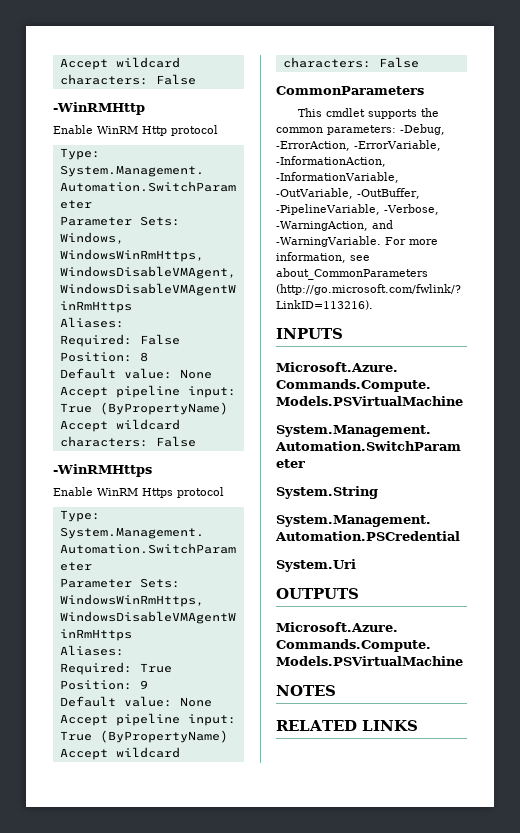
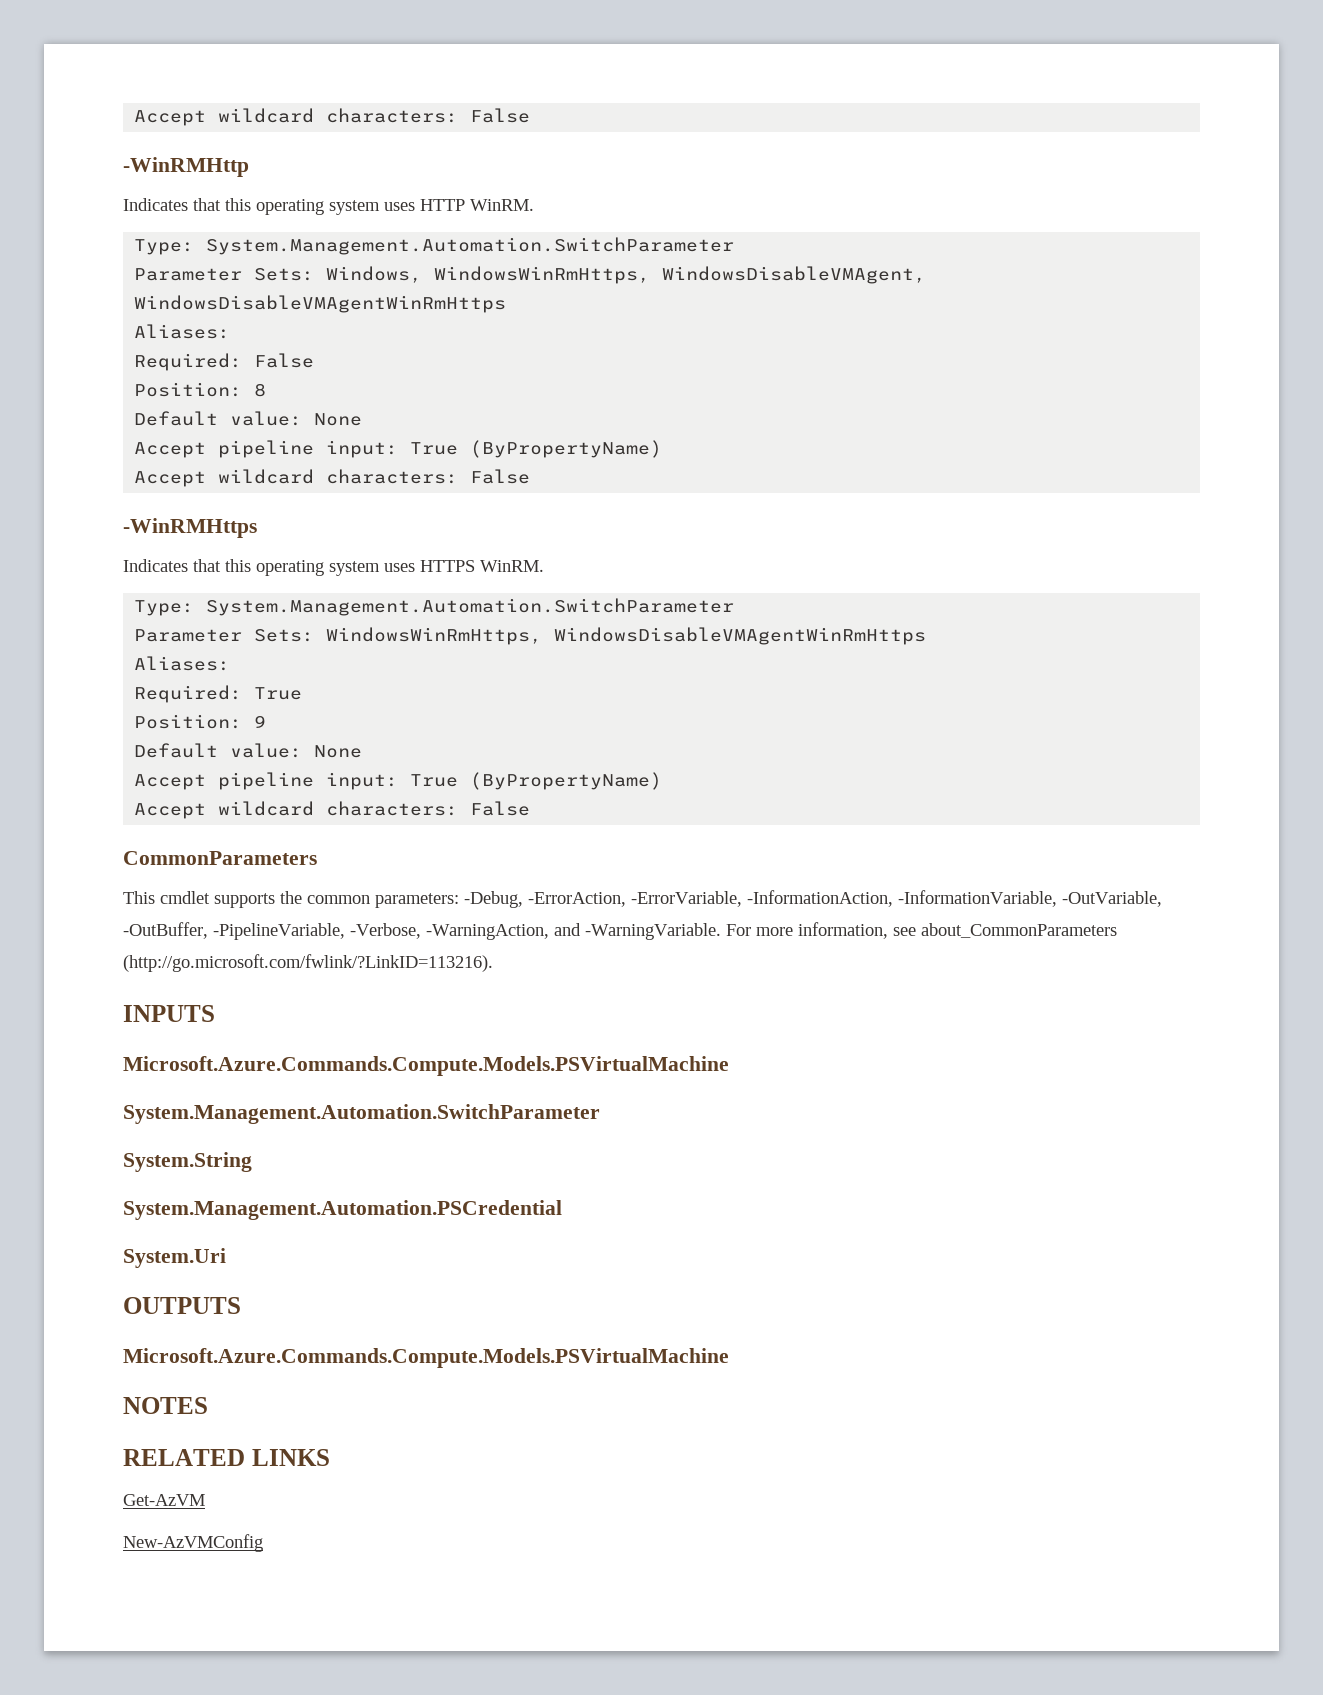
[53,125,218,136] Enable WinRM Http protocol -> [123,198,534,215] Indicates that this operating system uses HTTP WinRM.
[53,487,224,498] Enable WinRM Https protocol -> [123,559,544,576] Indicates that this operating system uses HTTPS WinRM.
(418, 725) none -> [123,1494,205,1506] [123,1534,263,1552] // Get-AzVM // New-AzVMConfig

